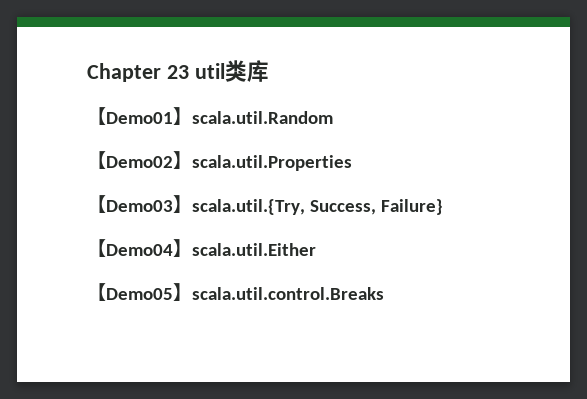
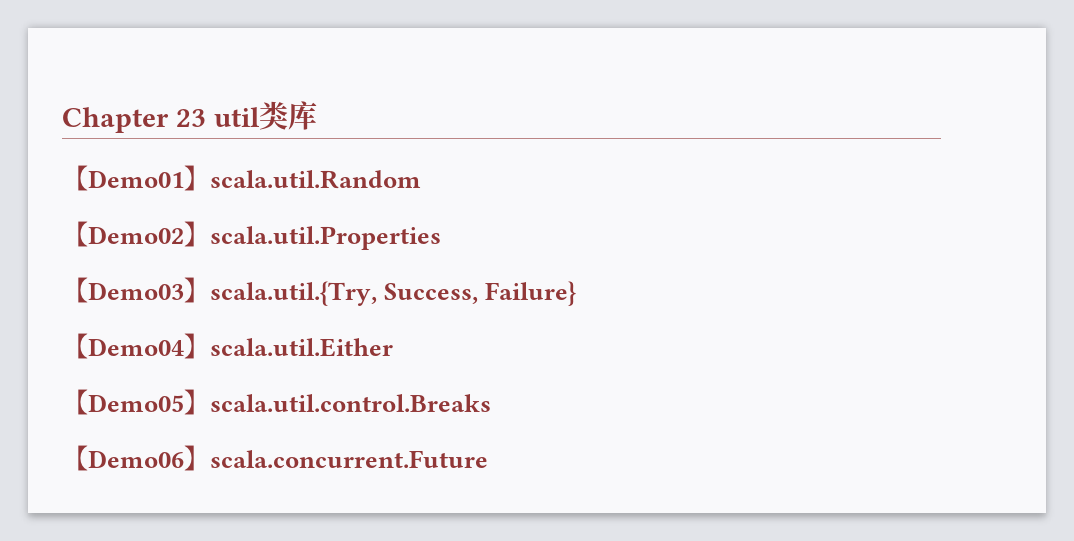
(384, 293) none -> [62,445,488,471] // 【Demo06】scala.concurrent.Future

